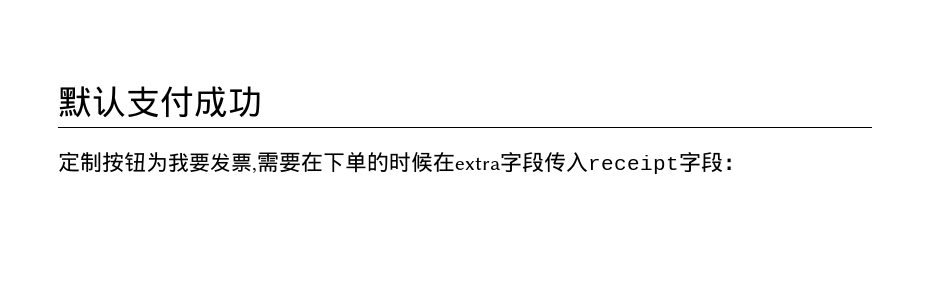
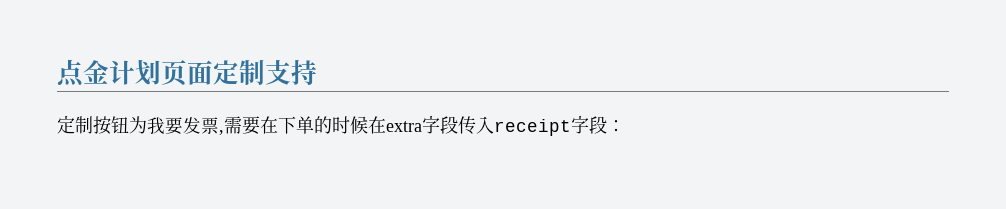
[58,86,262,118] 默认支付成功 -> [57,59,317,87] 点金计划页面定制支持

